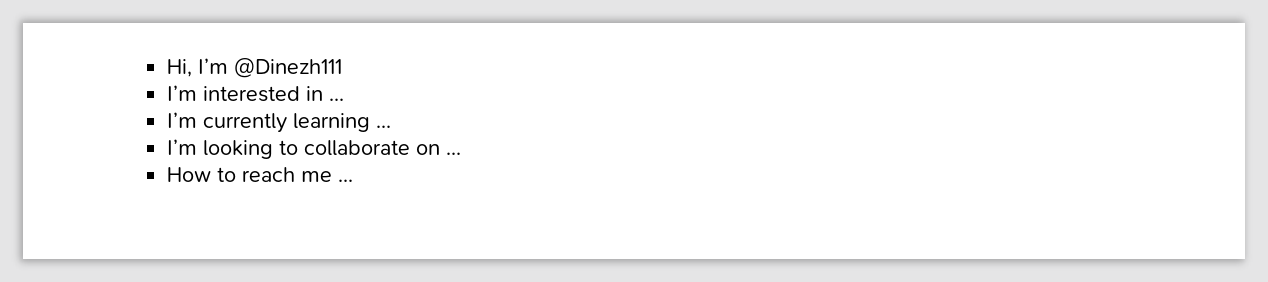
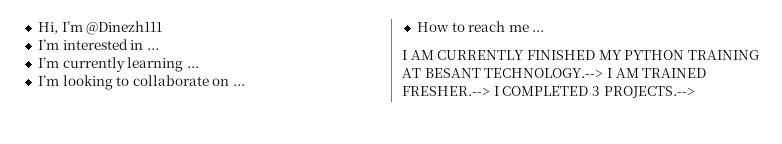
(354, 180) none -> [402,50,759,60] [402,68,707,78] [402,86,695,98] // I AM CURRENTLY FINISHED MY PYTHON TRAINING AT BESANT TECHNOLOGY.--> I AM TRAINED FRESHER.--> I COMPLETED 3 PROJECTS.-->

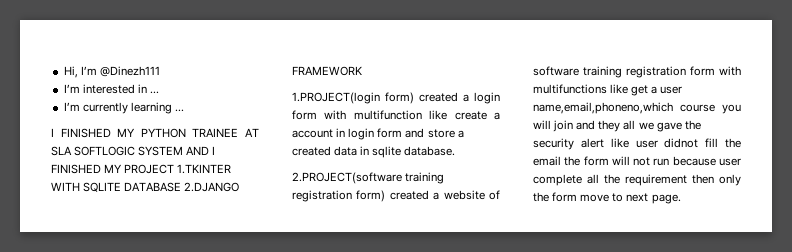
[37,75,246,90] [416,21,545,32] [402,50,525,60] // I’m looking to collaborate on ... // How to reach me ... // I AM CURRENTLY -> [51,128,54,137] // I
[688,50,759,60] [402,68,707,78] [402,86,695,98] TRAINING AT BESANT TECHNOLOGY.--> I AM TRAINED FRESHER.--> I COMPLETED 3 PROJECTS.--> -> [192,128,259,137] [51,146,216,156] [51,164,232,174] [51,182,240,192] [292,66,362,76] [292,92,500,104] [292,110,500,120] [292,128,464,140] [292,146,456,158] [292,172,445,184] [292,190,500,202] [533,66,741,78] [533,84,683,96] [533,102,741,114] [533,120,701,132] [533,138,741,150] [533,156,741,166] [533,174,741,186] [533,192,681,204] TRAINEE AT SLA SOFTLOGIC SYSTEM AND I FINISHED MY PROJECT 1.TKINTER WITH SQLITE DATABASE 2.DJANGO FRAMEWORK // 1.PROJECT(login form) created a login form with multifunction like create a account in login form and store a created data in sqlite database. // 2.PROJECT(software training registration form) created a website of software training registration form with multifunctions like get a user name,email,phoneno,which course you will join and they all we gave the security alert like user didnot fill the email the form will not run because user complete all the requirement then only the form move to next page.

